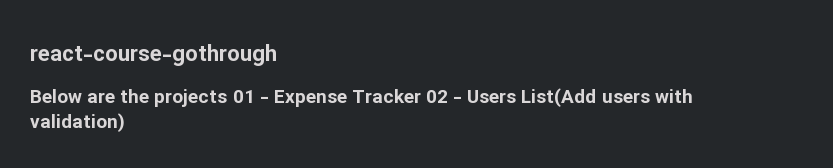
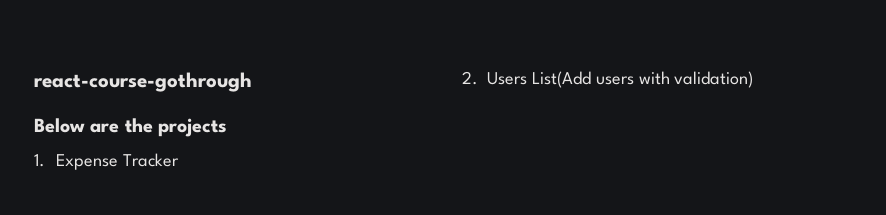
[232,90,269,103] 01 - -> [34,154,45,167] // 1.
[426,90,463,103] 02 - -> [462,71,478,85] // 2.

